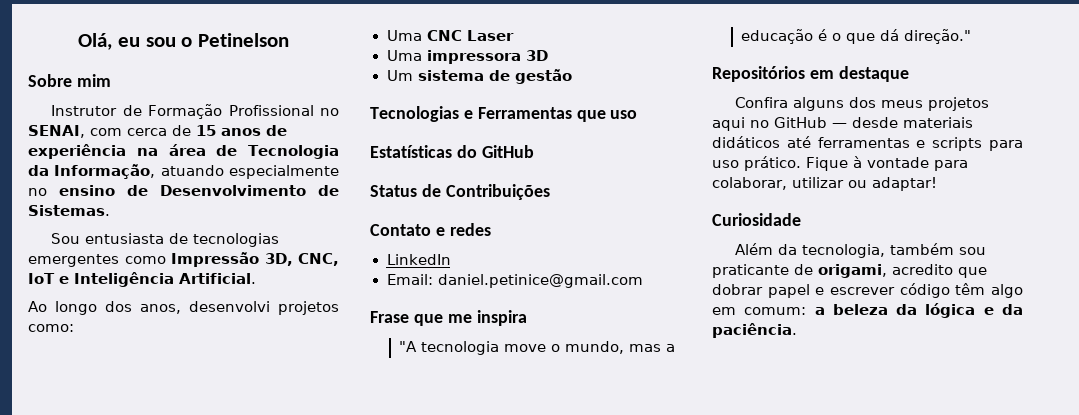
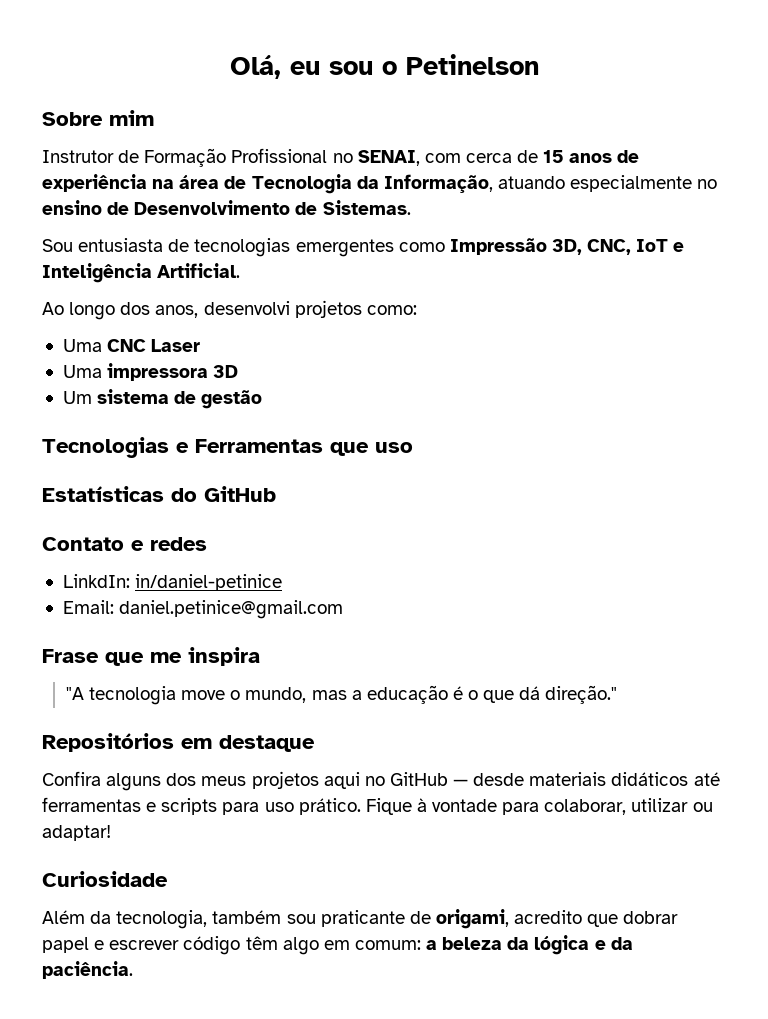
[370,184,550,200] // Status de Contribuições -> (276, 494) none
[386,254,451,265] LinkedIn -> [62,574,283,591] LinkdIn: in/daniel-petinice

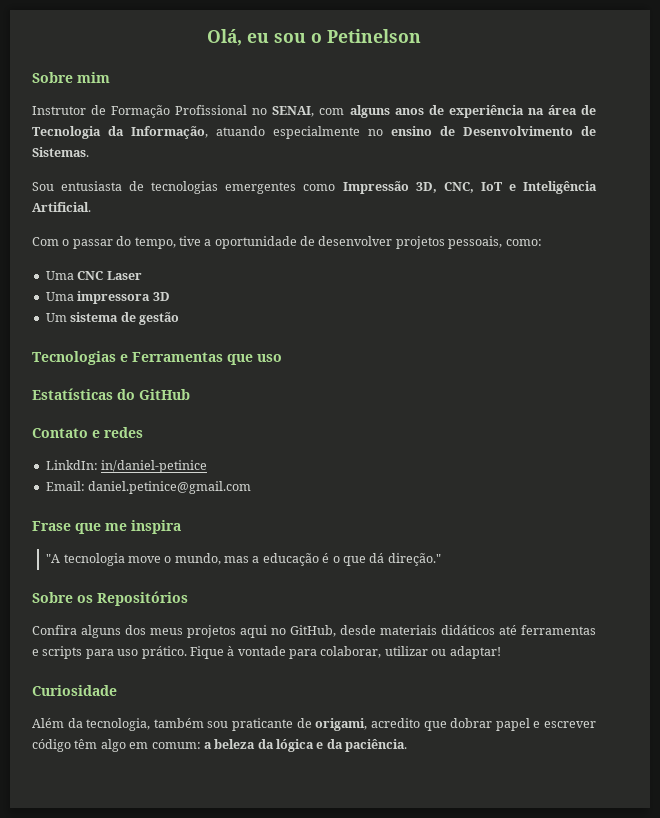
[465,150,565,163] cerca de 15 -> [349,105,390,118] alguns
[42,300,362,320] Ao longo dos anos, desenvolvi projetos -> [32,236,503,249] Com o passar do tempo, tive a oportunidade de desenvolver projetos pessoais,
(618, 694) none -> [32,592,93,603] Sobre os
[181,735,315,752] em destaque -> (188, 598) none
[389,772,469,786] GitHub — -> [290,625,336,637] GitHub,

